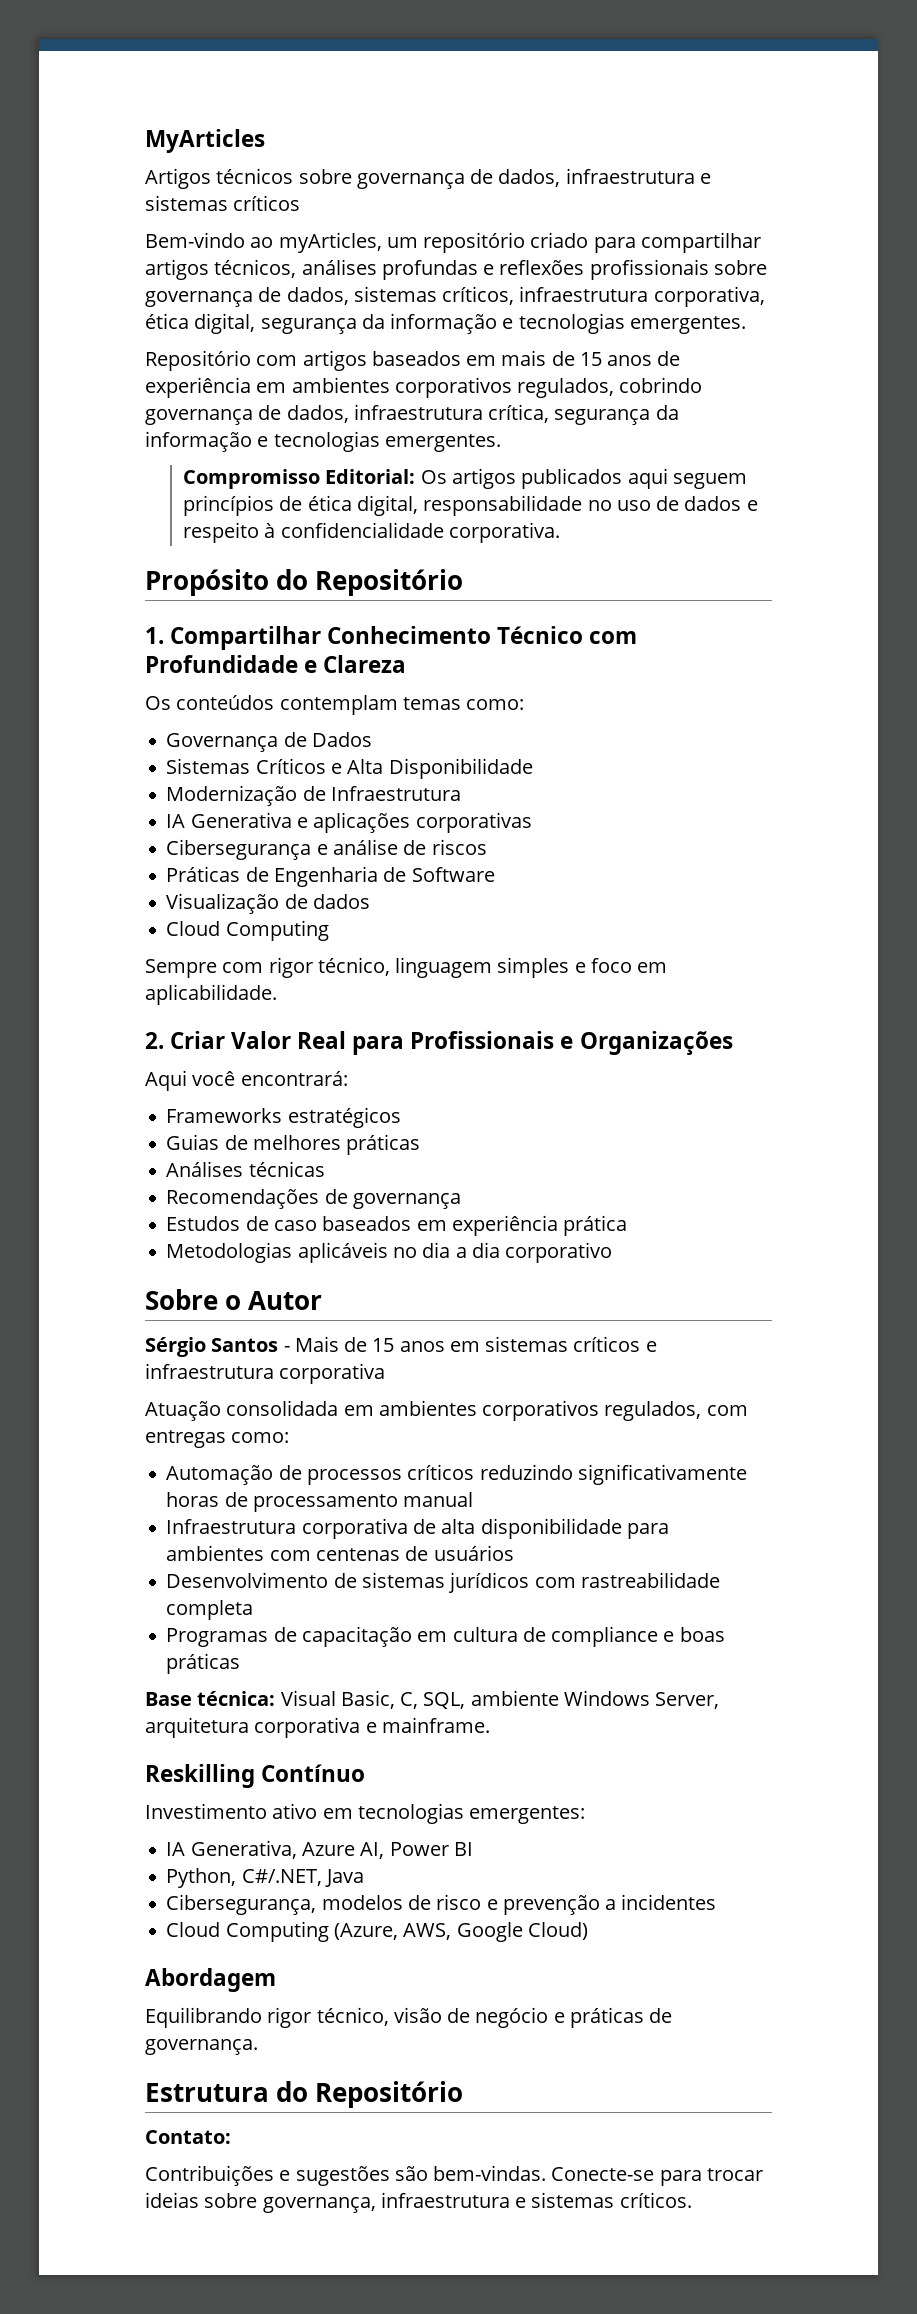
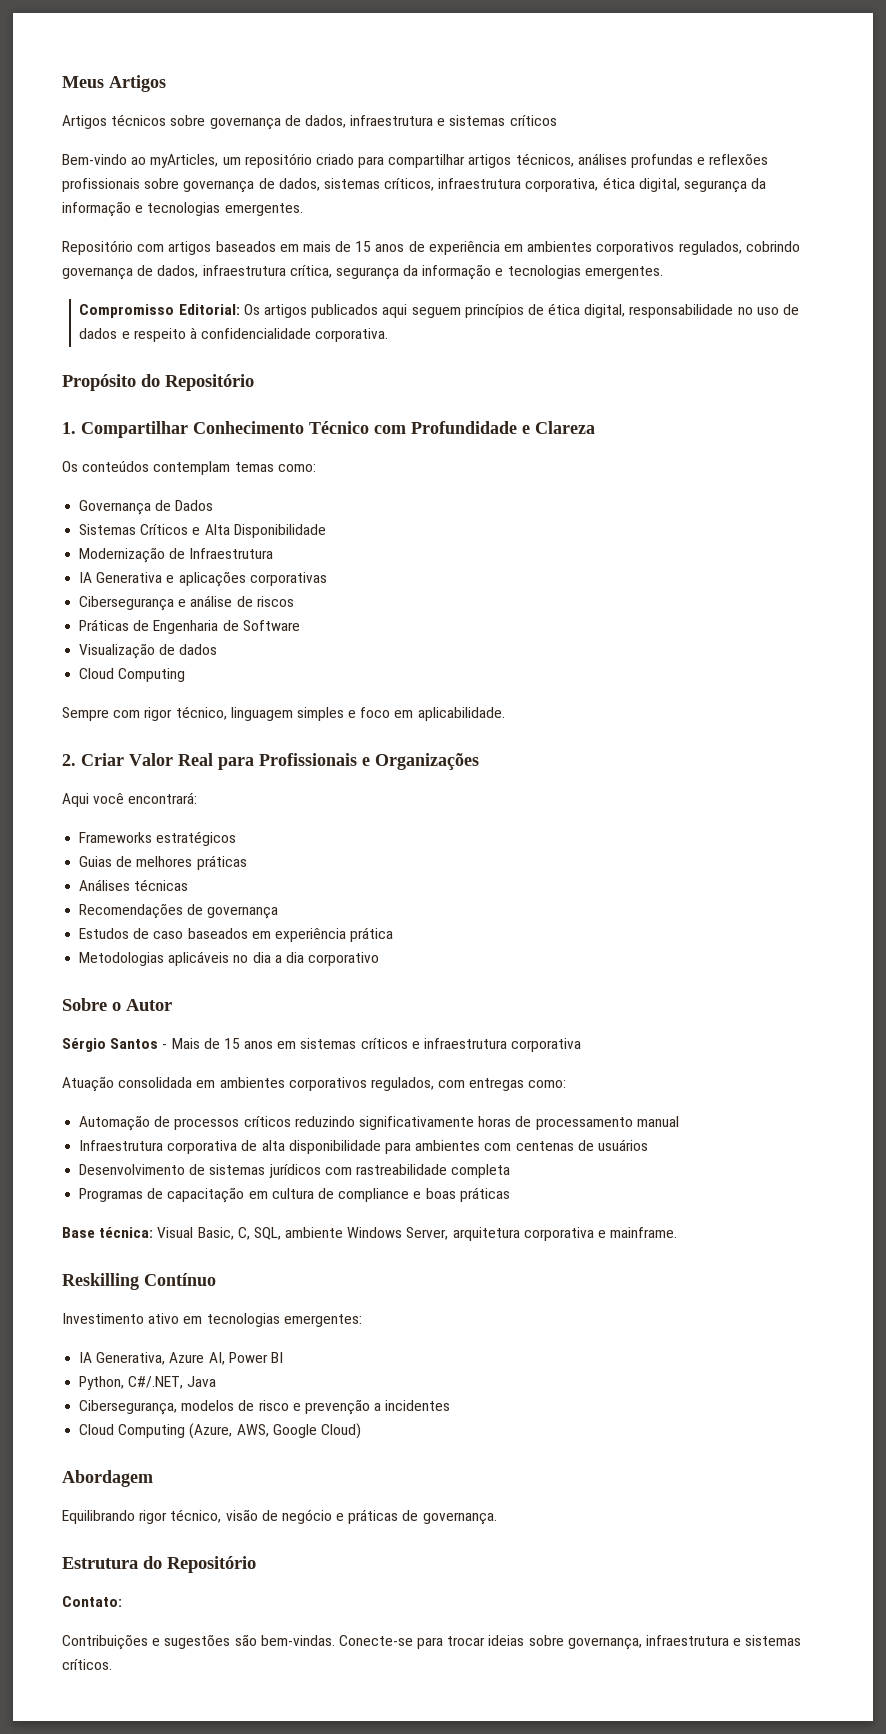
[145,129,265,153] MyArticles -> [62,75,166,92] Meus Artigos

